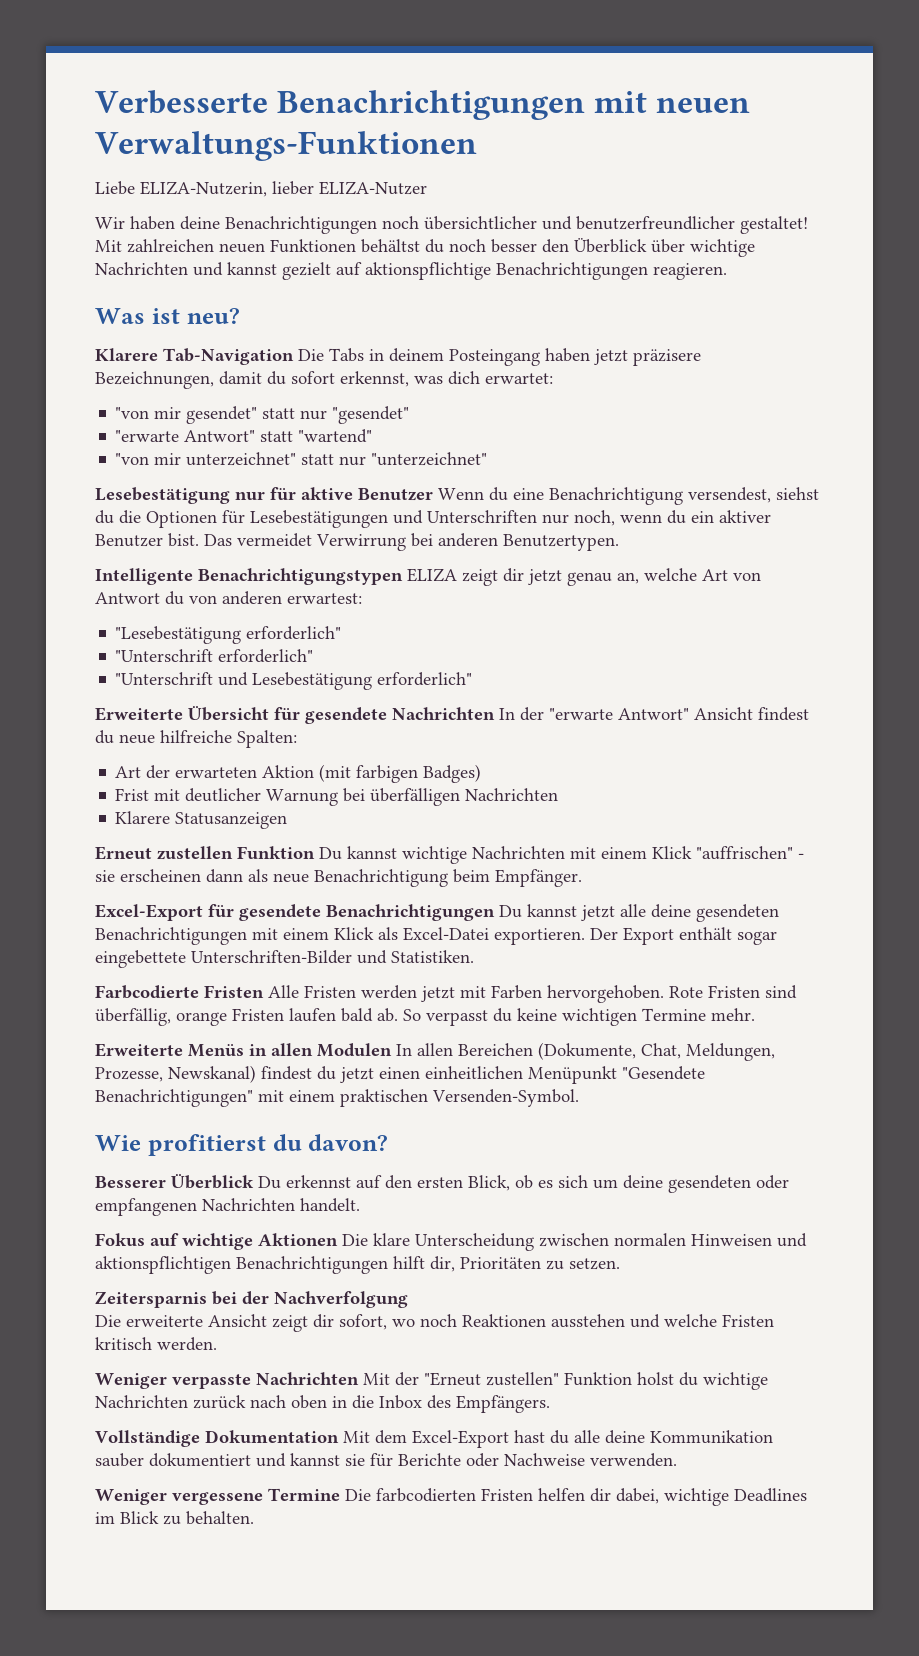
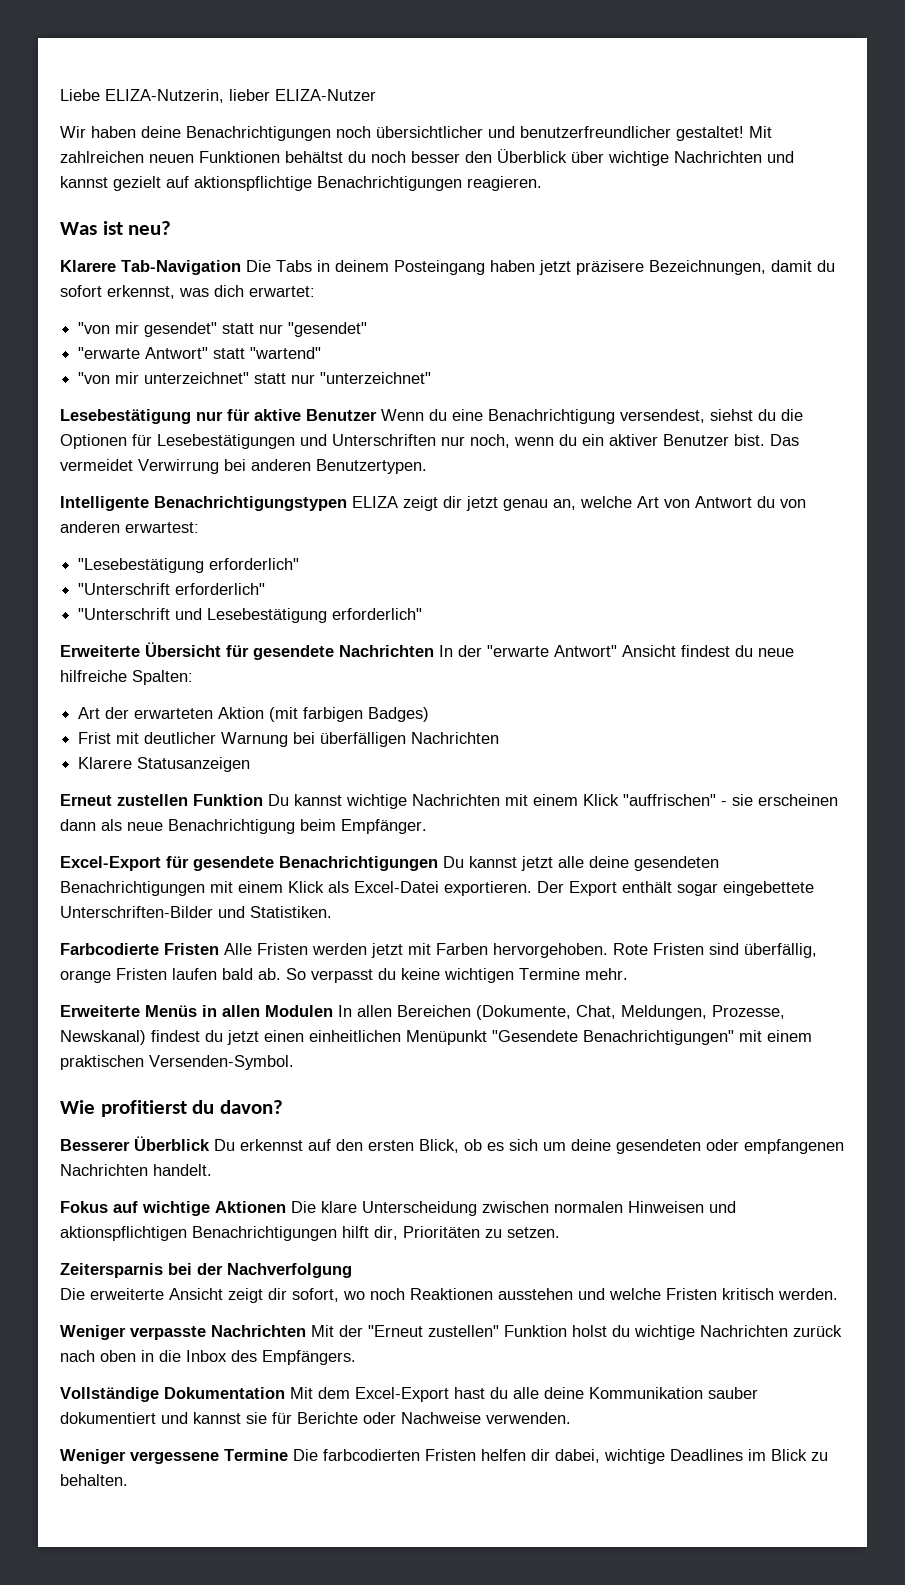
[95,90,751,120] [95,131,477,161] Verbesserte Benachrichtigungen mit neuen Verwaltungs-Funktionen // -> (60, 95) none

